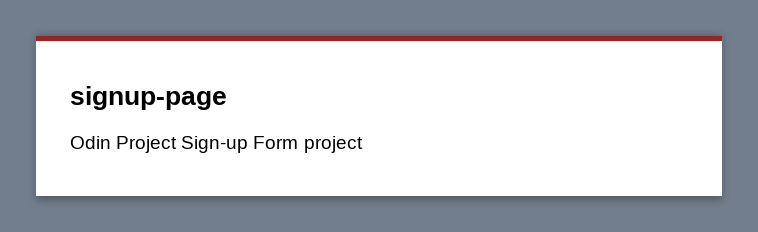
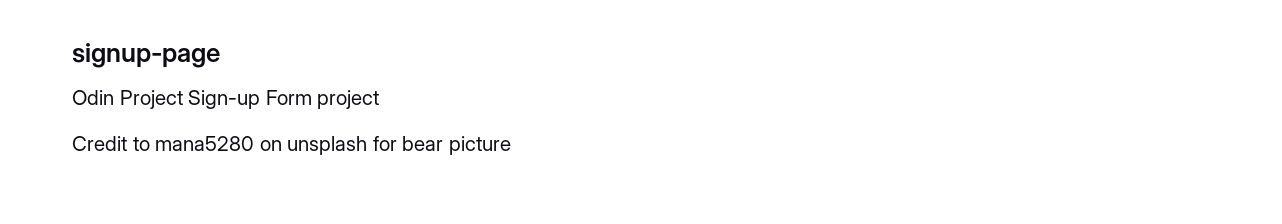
(363, 144) none -> [72,136,511,155] // Credit to mana5280 on unsplash for bear picture

